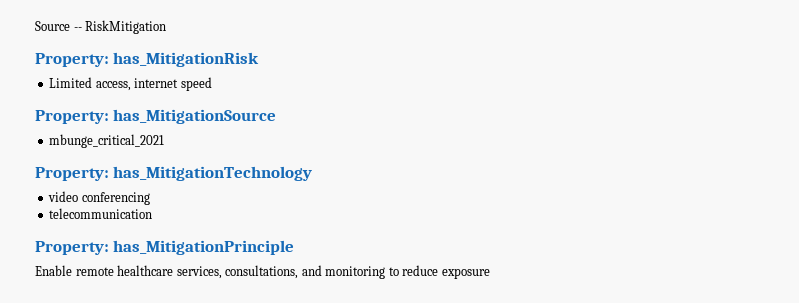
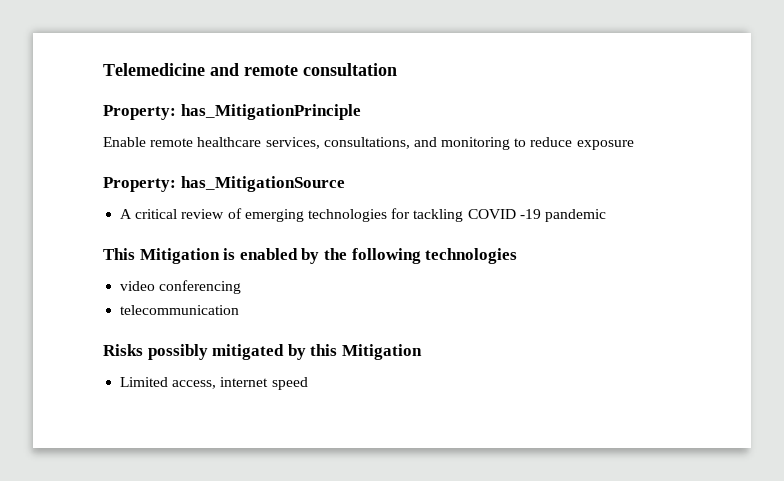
[35,20,167,34] [35,52,260,67] [49,77,212,91] [35,109,277,124] [49,134,165,148] [35,166,313,181] [48,191,150,205] [49,208,153,219] Source -- RiskMitigation // Property: has_MitigationRisk // Limited access, internet speed // Property: has_MitigationSource // mbunge_critical_2021 // Property: has_MitigationTechnology // video conferencing // telecommunication -> [103,63,397,76] Telemedicine and remote consultation
(490, 273) none -> [103,176,345,192] [120,208,606,222] [103,248,518,264] [120,280,242,294] [120,305,240,315] [103,344,422,360] [120,377,308,390] // Property: has_MitigationSource // A critical review of emerging technologies for tackling COVID ‐19 pandemic // This Mitigation is enabled by the following technologies // video conferencing // telecommunication // Risks possibly mitigated by this Mitigation // Limited access, internet speed

